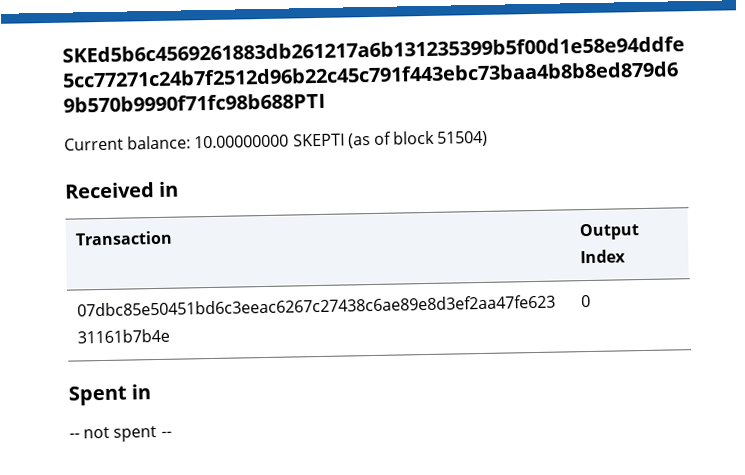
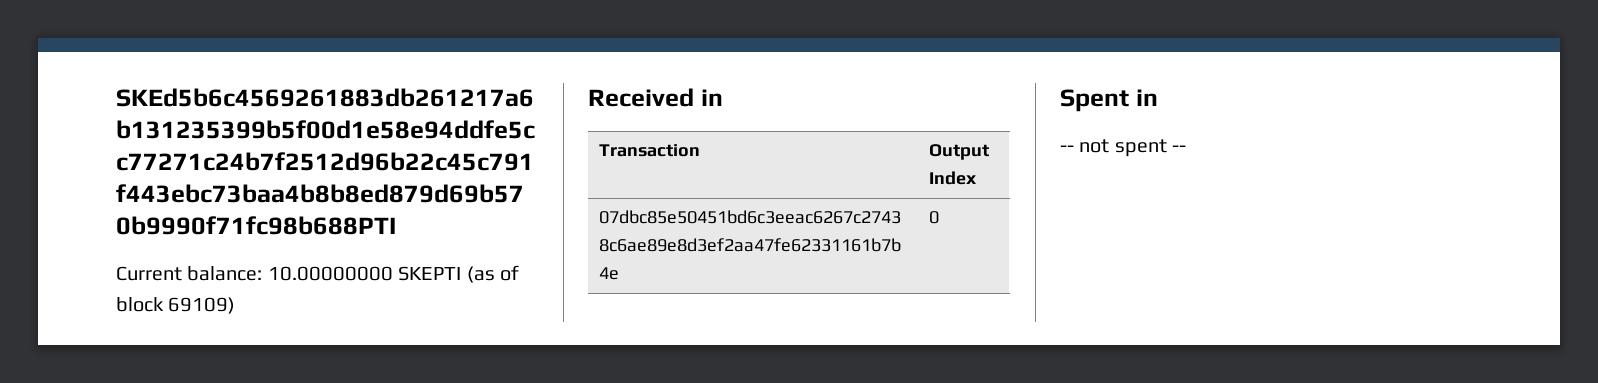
[437,130,489,147] 51504) -> [168,297,236,314] 69109)

